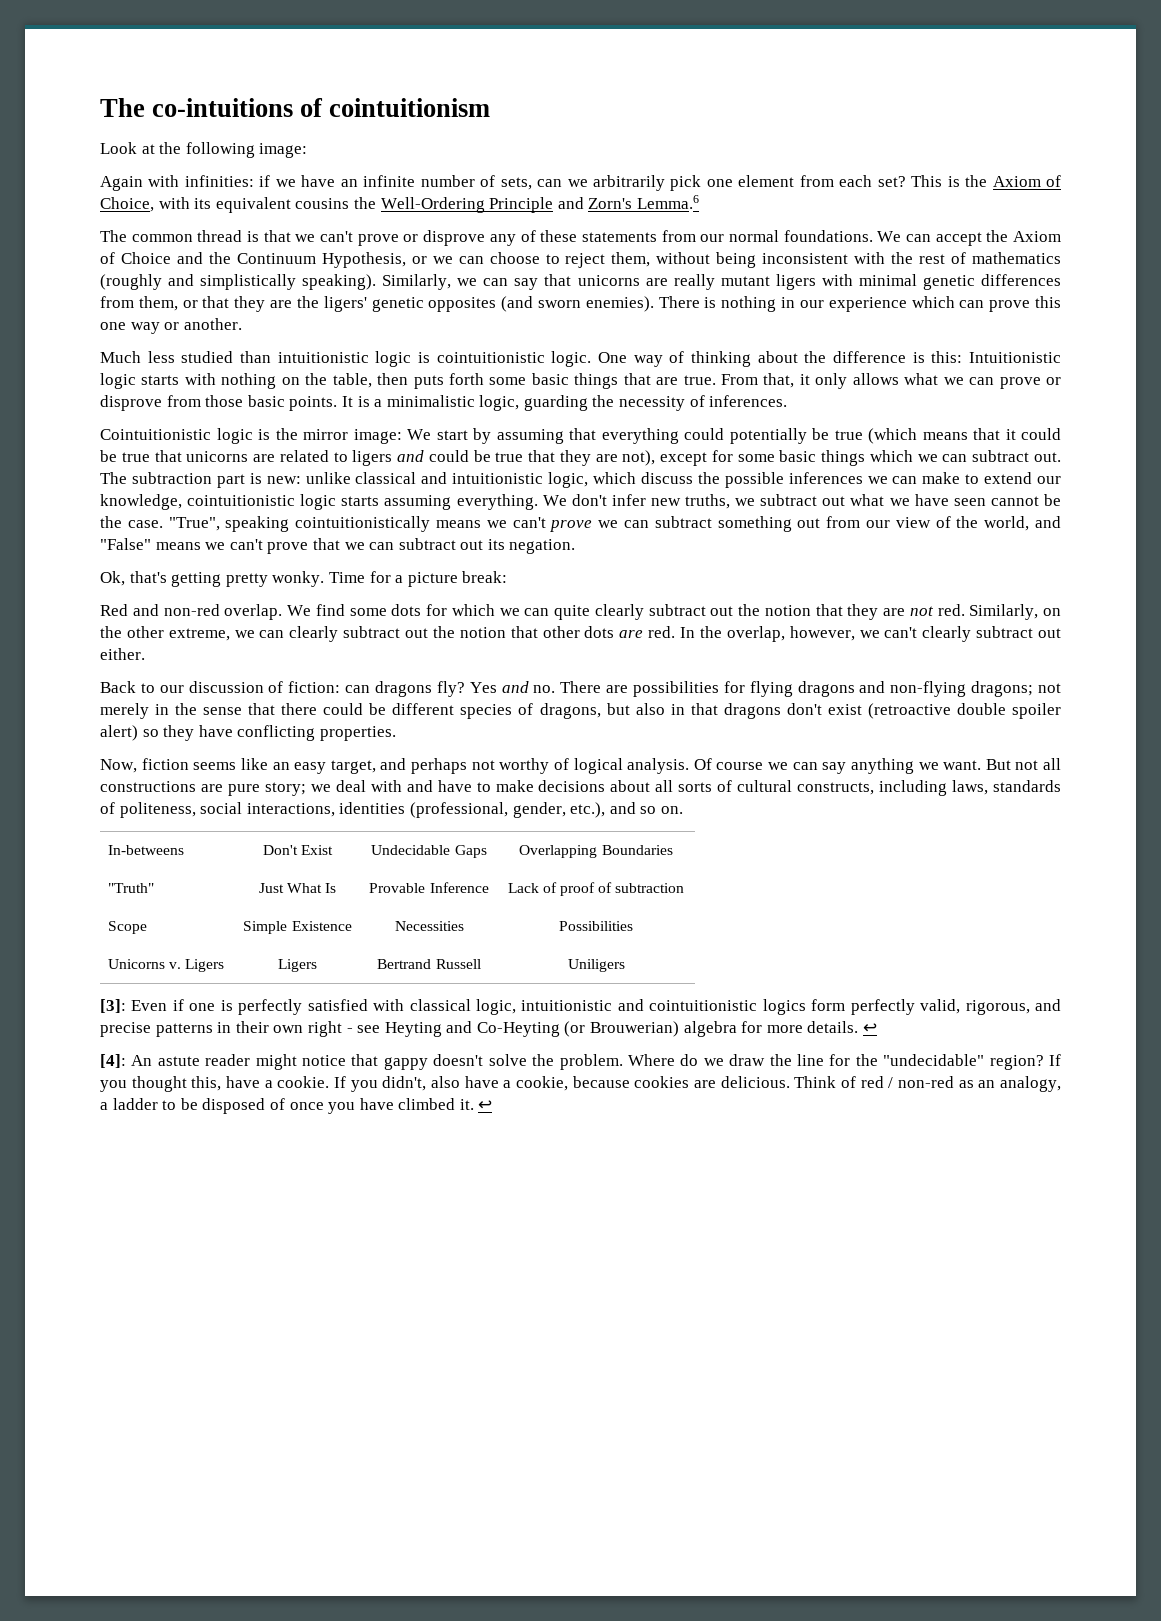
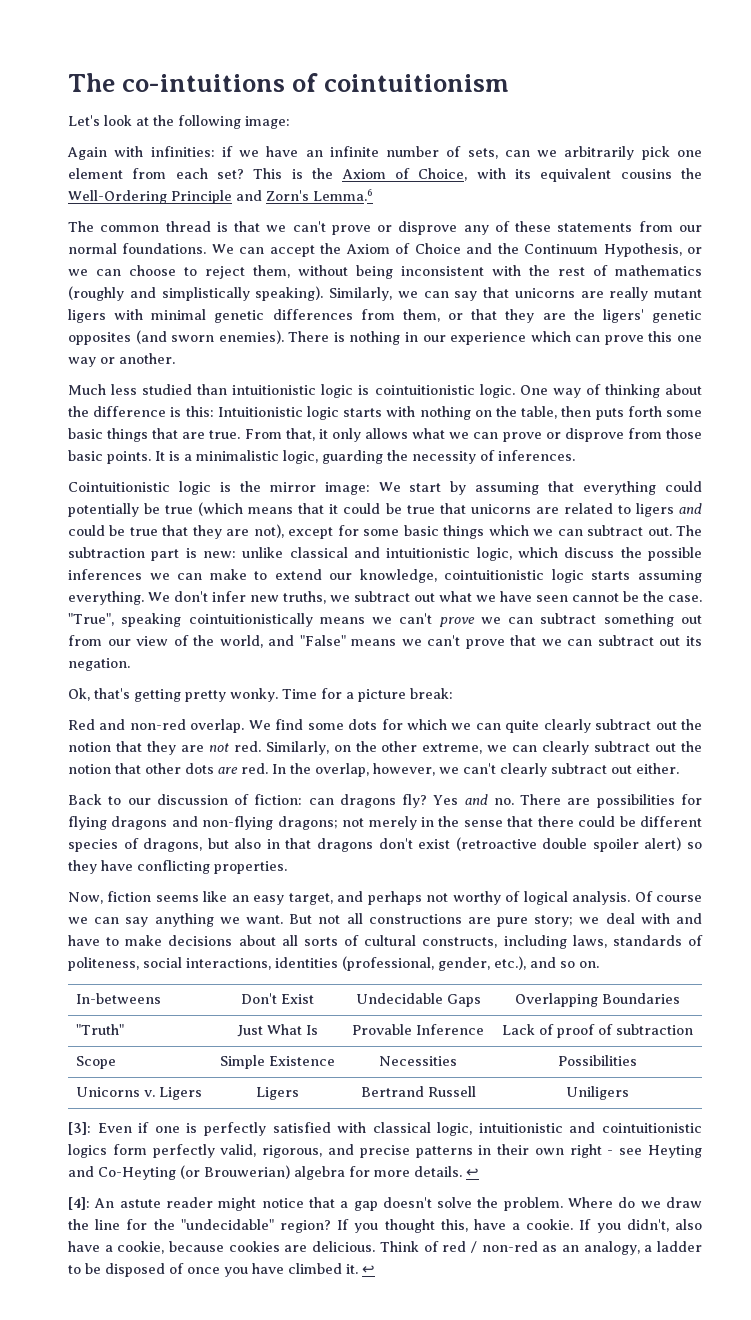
[100,142,137,154] Look -> [68,115,132,126] Let's look
[383,1057,428,1070] gappy -> [340,1201,378,1211] a gap

